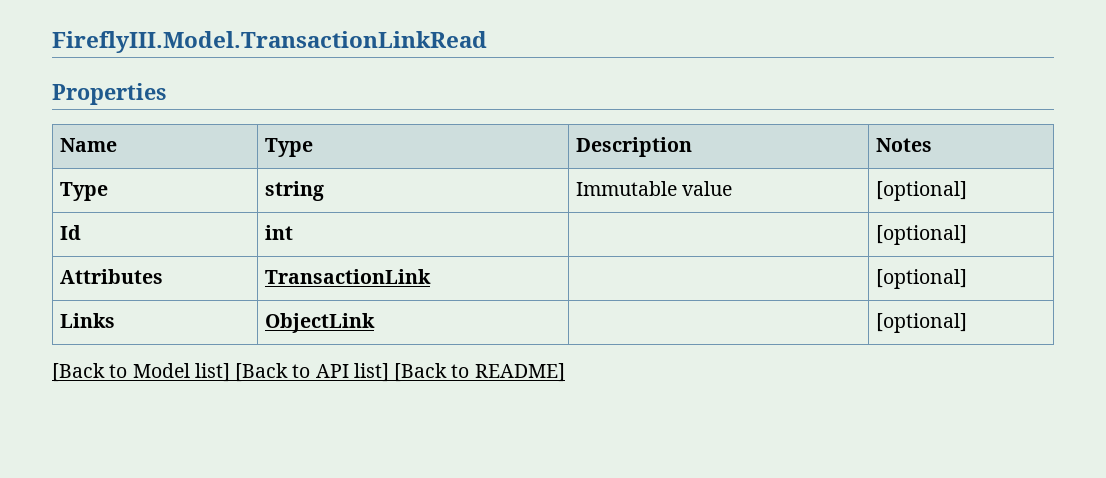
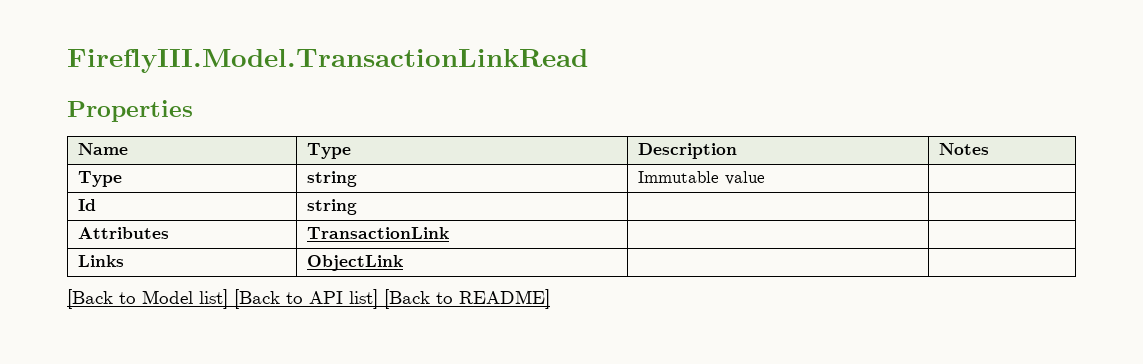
[875,181,967,201] [optional] -> (766, 178) none
[264,225,293,240] [875,225,967,245] int | | [optional] -> [307,199,358,215] string | |
[875,269,967,289] [optional] -> (450, 233) none
[875,313,967,333] [optional] -> (404, 263) none

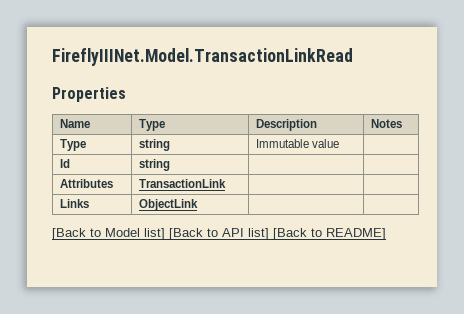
[67,49,588,73] FireflyIII.Model.TransactionLinkRead -> [52,48,353,66] FireflyIIINet.Model.TransactionLinkRead

